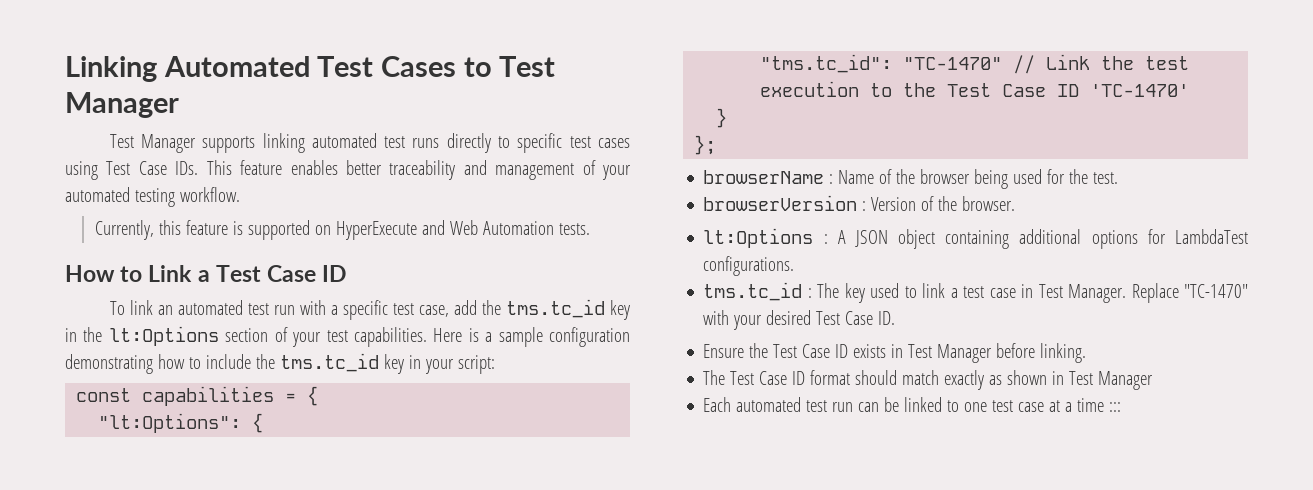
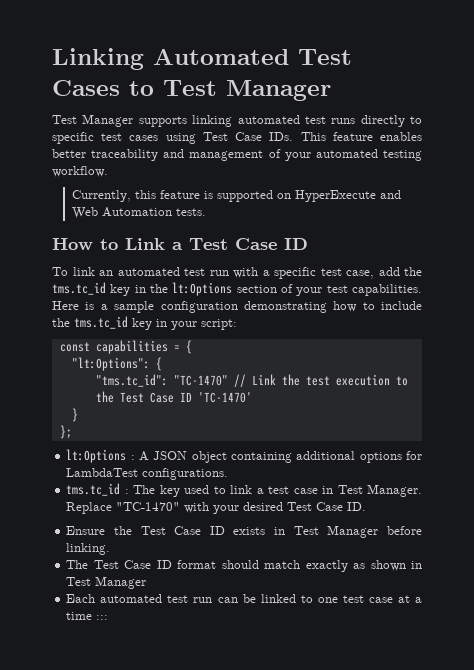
[703,169,1119,189] [703,195,1016,211] // browserName : Name of the browser being used for the test. // browserVersion : Version of the browser. -> (72, 432) none

